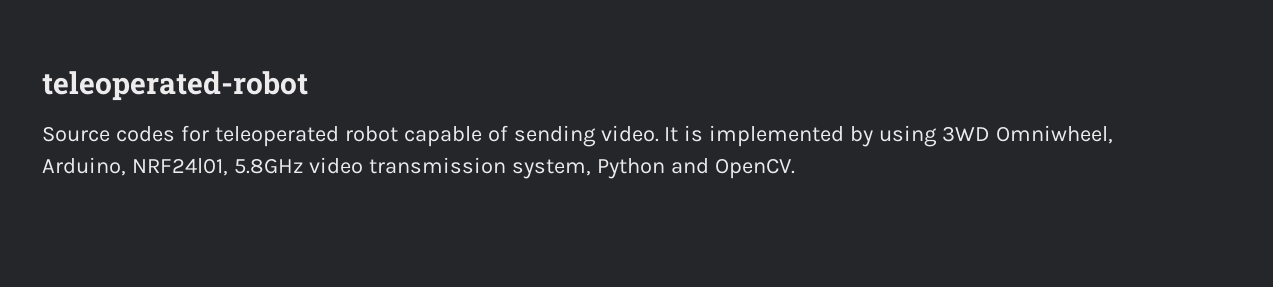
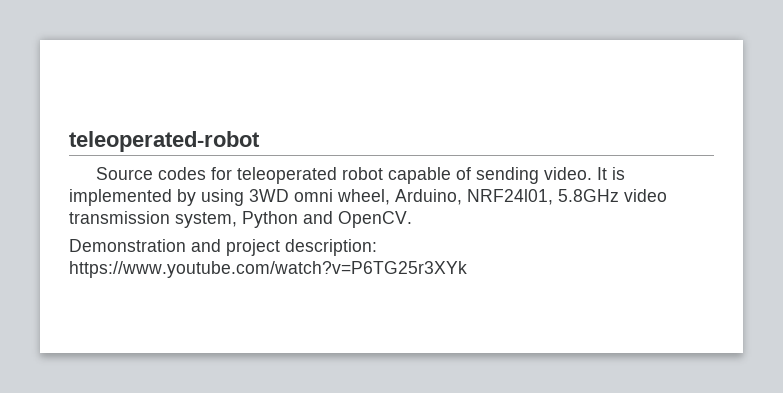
[996,125,1114,144] Omniwheel, -> [294,189,390,205] omni wheel,
(795, 168) none -> [69,239,377,256] [69,261,467,278] // Demonstration and project description: https://www.youtube.com/watch?v=P6TG25r3XYk

